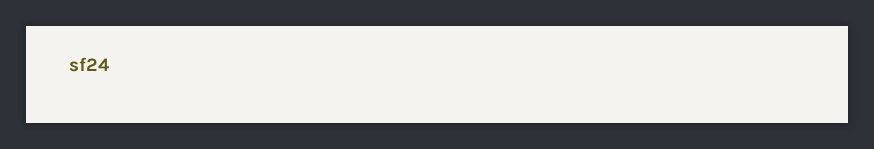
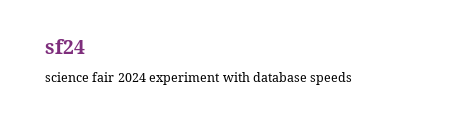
(110, 64) none -> [45,72,353,85] // science fair 2024 experiment with database speeds

